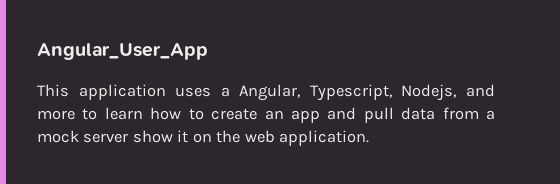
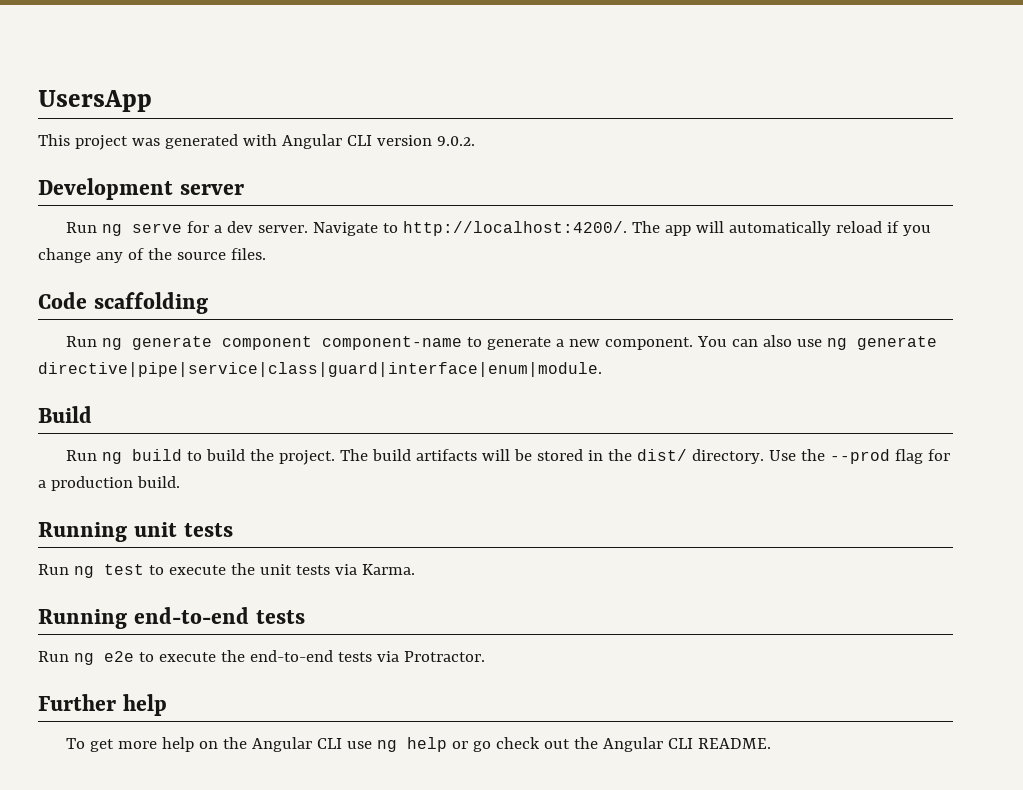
[37,43,208,60] Angular_User_App -> [38,90,152,112] UsersApp
[78,84,495,101] [37,107,496,123] [37,130,370,146] application uses a Angular, Typescript, Nodejs, and more to learn how to create an app and pull data from a mock server show it on the web application. -> [74,134,475,150] [38,178,244,200] [65,221,931,236] [38,248,266,263] [38,292,208,314] [65,335,937,350] [38,362,602,377] [38,406,92,423] [65,449,950,465] [38,476,180,491] [38,522,233,542] [38,563,415,578] [38,607,305,629] [38,650,485,665] [38,694,167,716] [65,737,771,752] project was generated with Angular CLI version 9.0.2. // Development server // Run ng serve for a dev server. Navigate to http://localhost:4200/. The app will automatically reload if you change any of the source files. // Code scaffolding // Run ng generate component component-name to generate a new component. You can also use ng generate directive|pipe|service|class|guard|interface|enum|module. // Build // Run ng build to build the project. The build artifacts will be stored in the dist/ directory. Use the --prod flag for a production build. // Running unit tests // Run ng test to execute the unit tests via Karma. // Running end-to-end tests // Run ng e2e to execute the end-to-end tests via Protractor. // Further help // To get more help on the Angular CLI use ng help or go check out the Angular CLI README.

